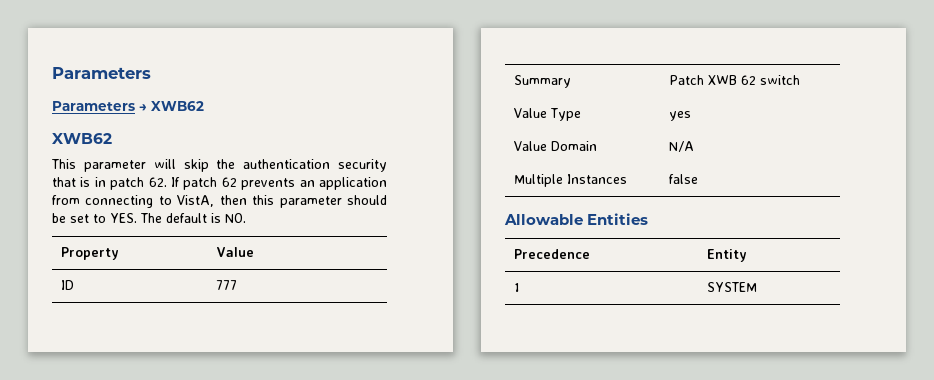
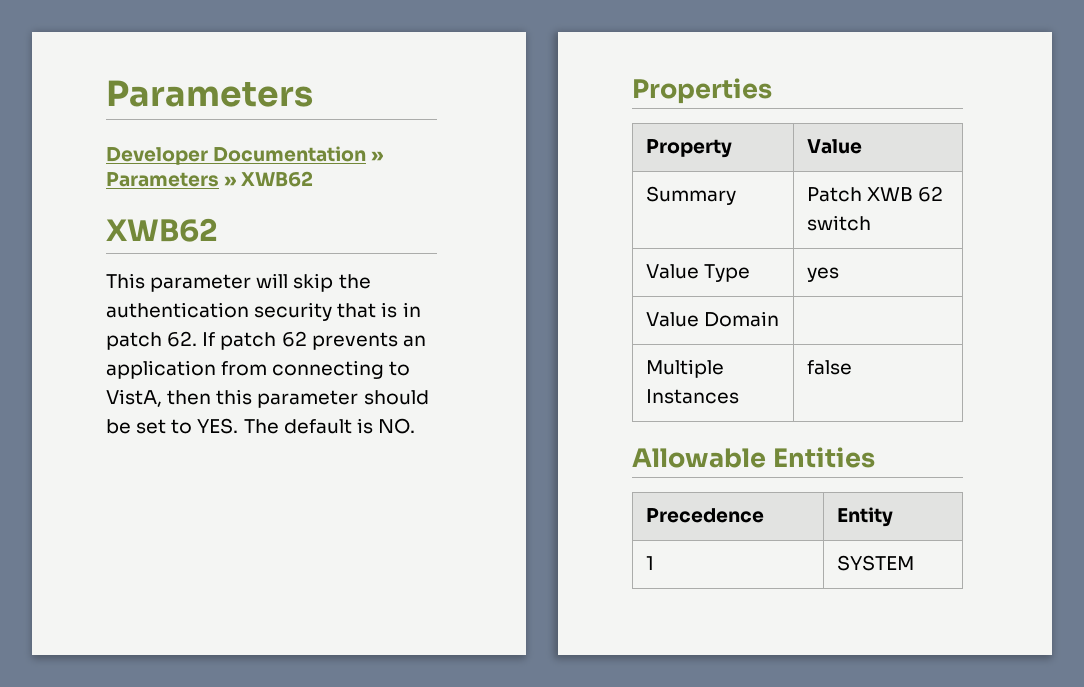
[52,101,147,111] Parameters → -> [106,146,384,165] [106,172,237,187] Developer Documentation » Parameters »
(246, 218) none -> [632,78,772,104] // Properties
[60,280,74,290] [215,280,237,290] // ID | 777 -> (863, 146) none
[668,141,694,152] N/A -> (780, 319) none

